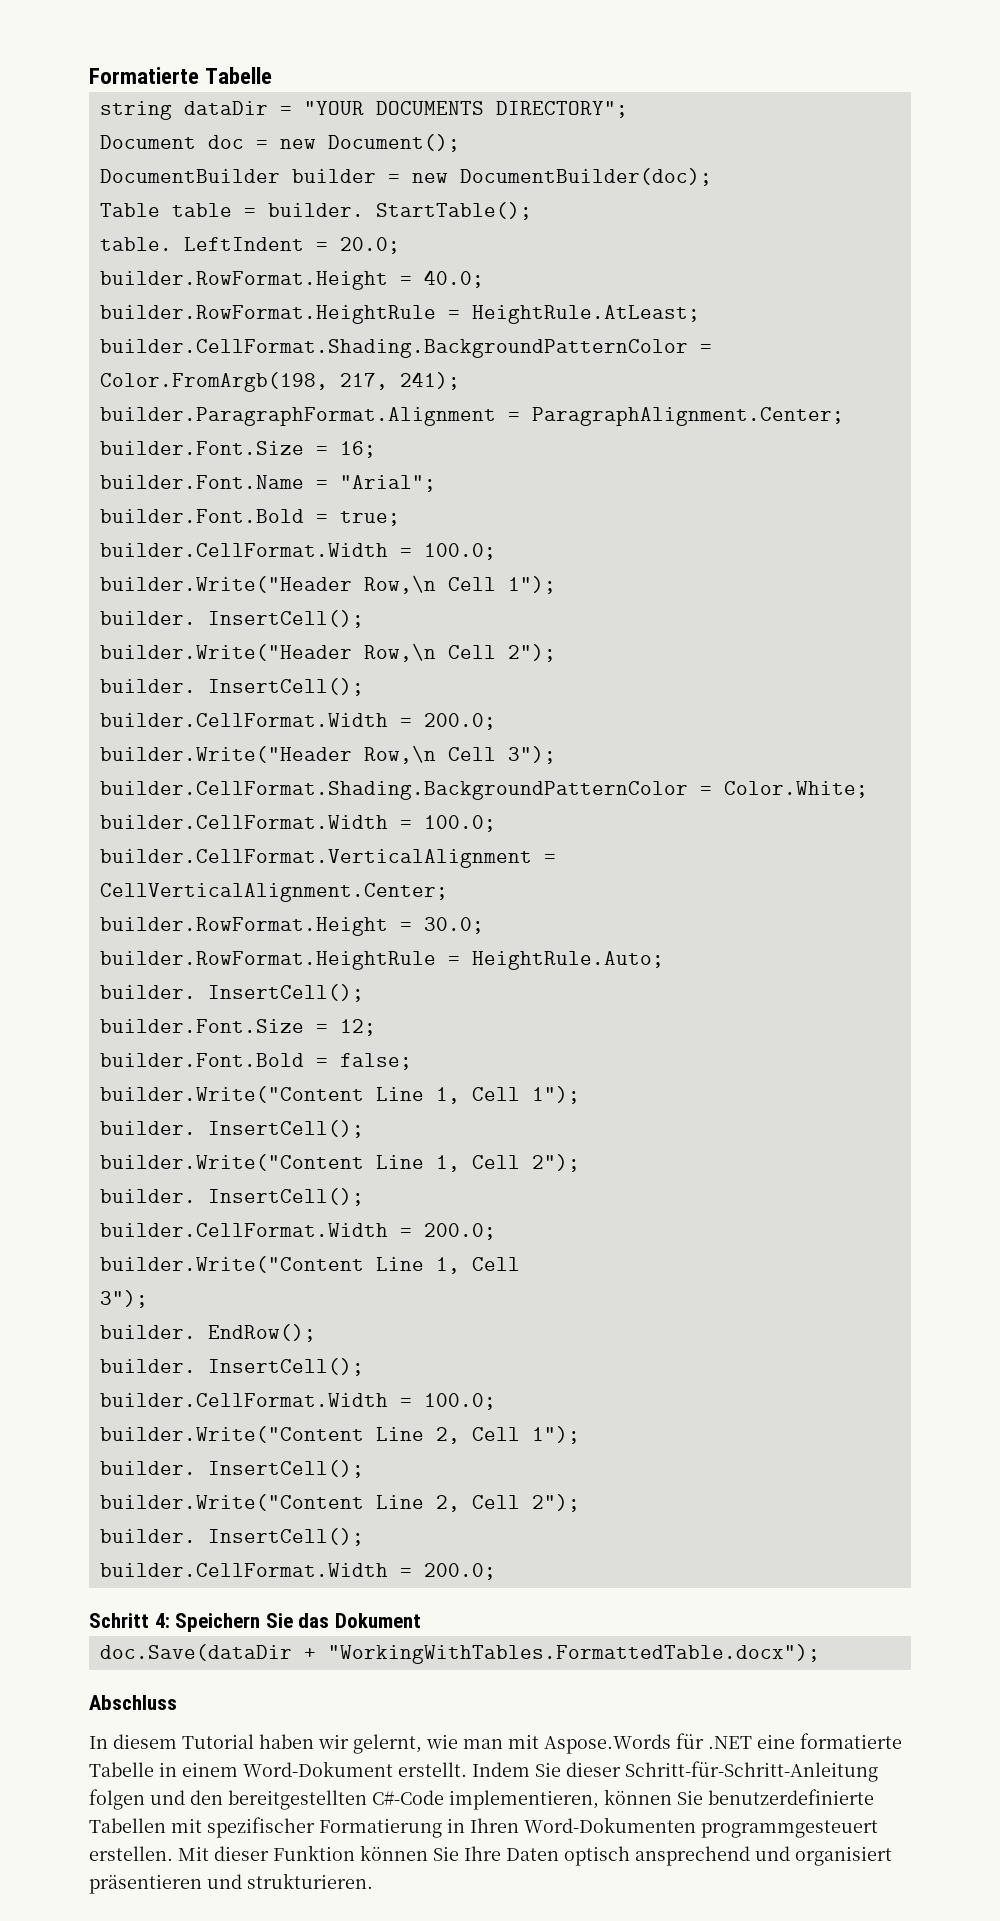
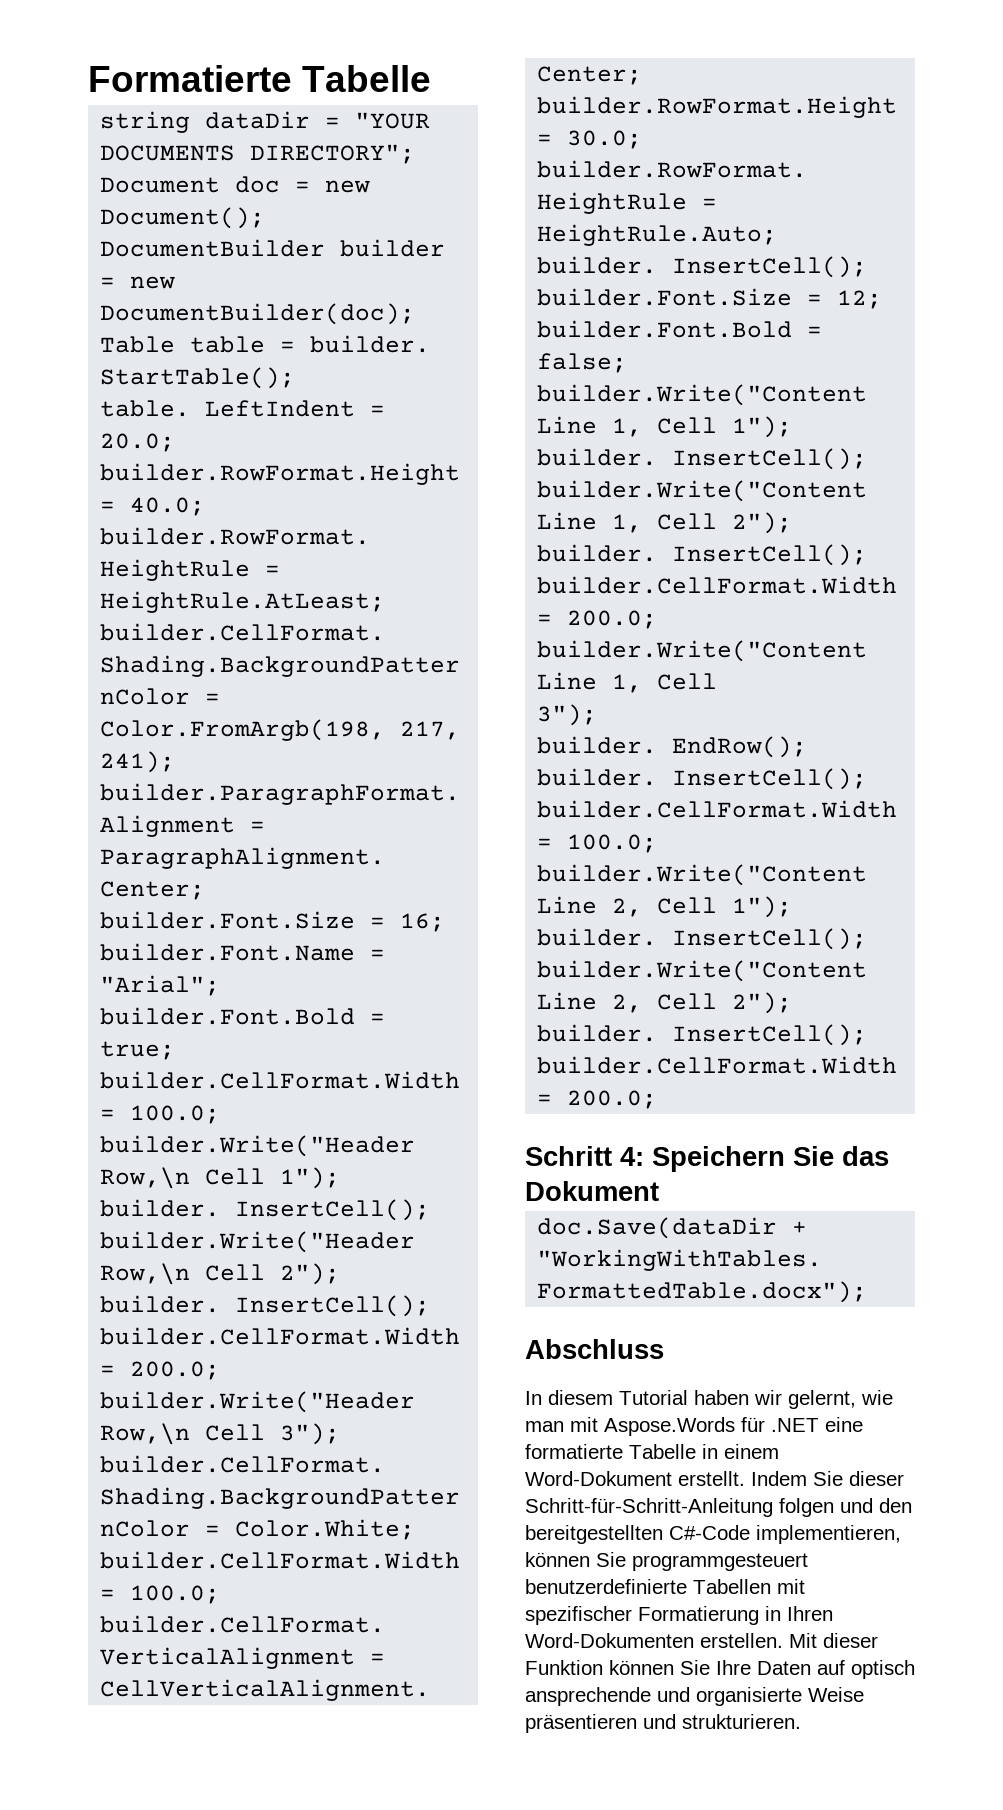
(703, 1797) none -> [632,1553,808,1571] programmgesteuert
[701,1820,878,1838] programmgesteuert -> (694, 1640) none
[564,1846,892,1866] optisch ansprechend und organisiert -> [817,1660,915,1679] [525,1687,864,1706] auf optisch ansprechende und organisierte Weise

